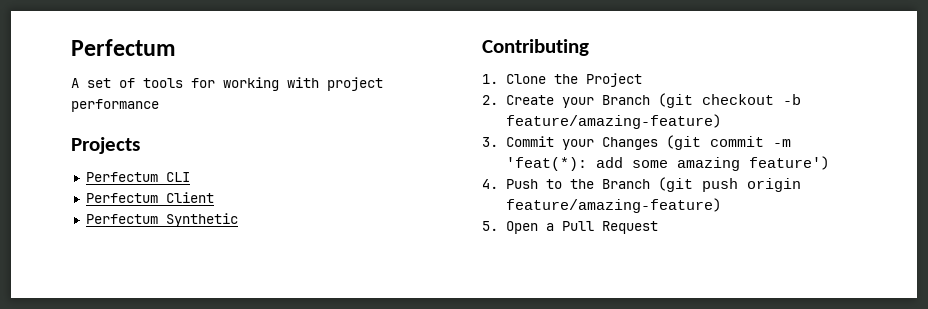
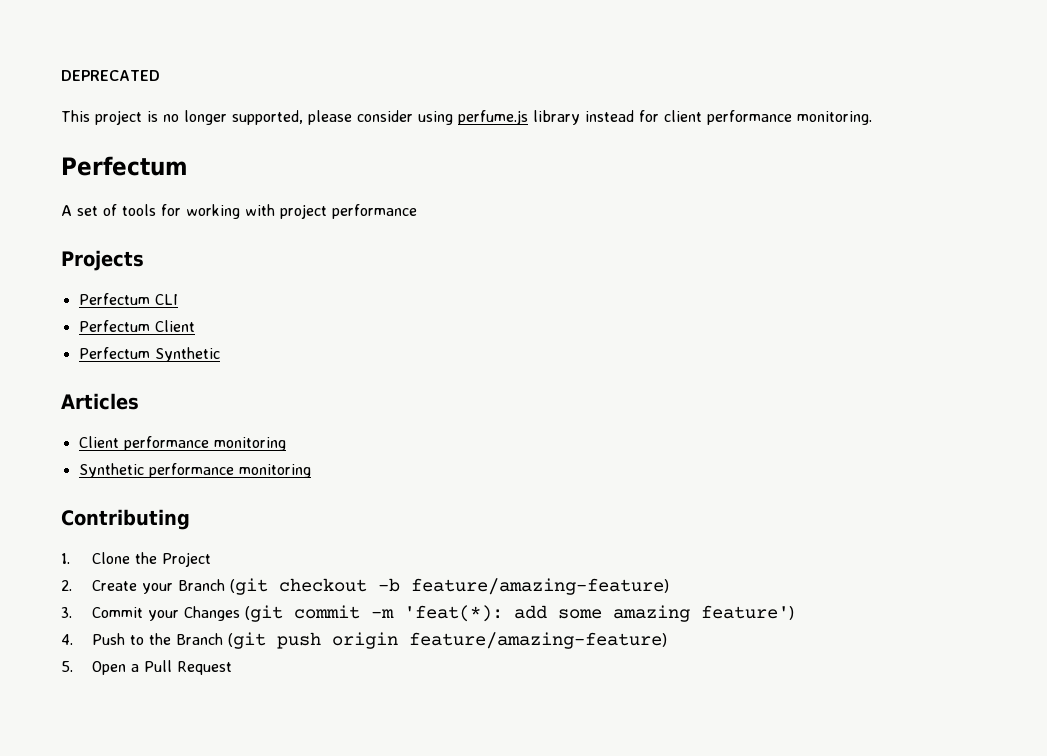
(71, 47) none -> [61,70,160,81] [61,110,872,125] DEPRECATED // This project is no longer supported, please consider using perfume.js library instead for client performance monitoring. //
(238, 220) none -> [61,393,139,410] [78,436,286,451] [78,463,311,478] // Articles // Client performance monitoring // Synthetic performance monitoring

